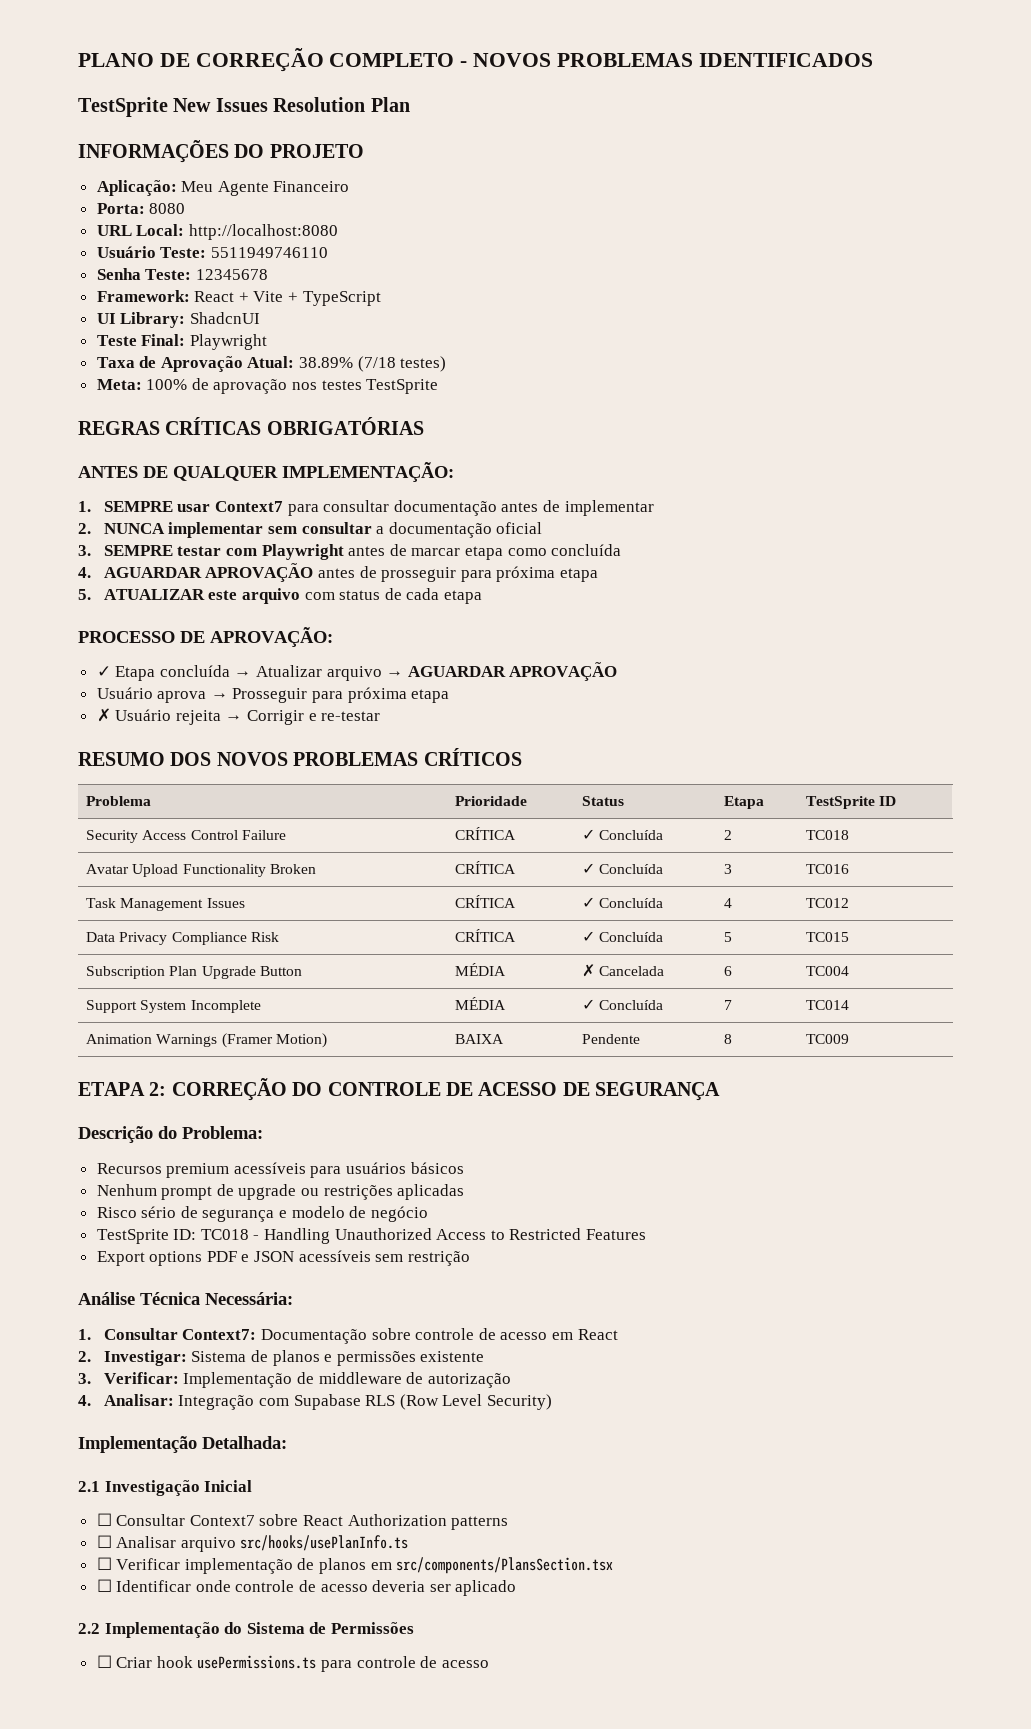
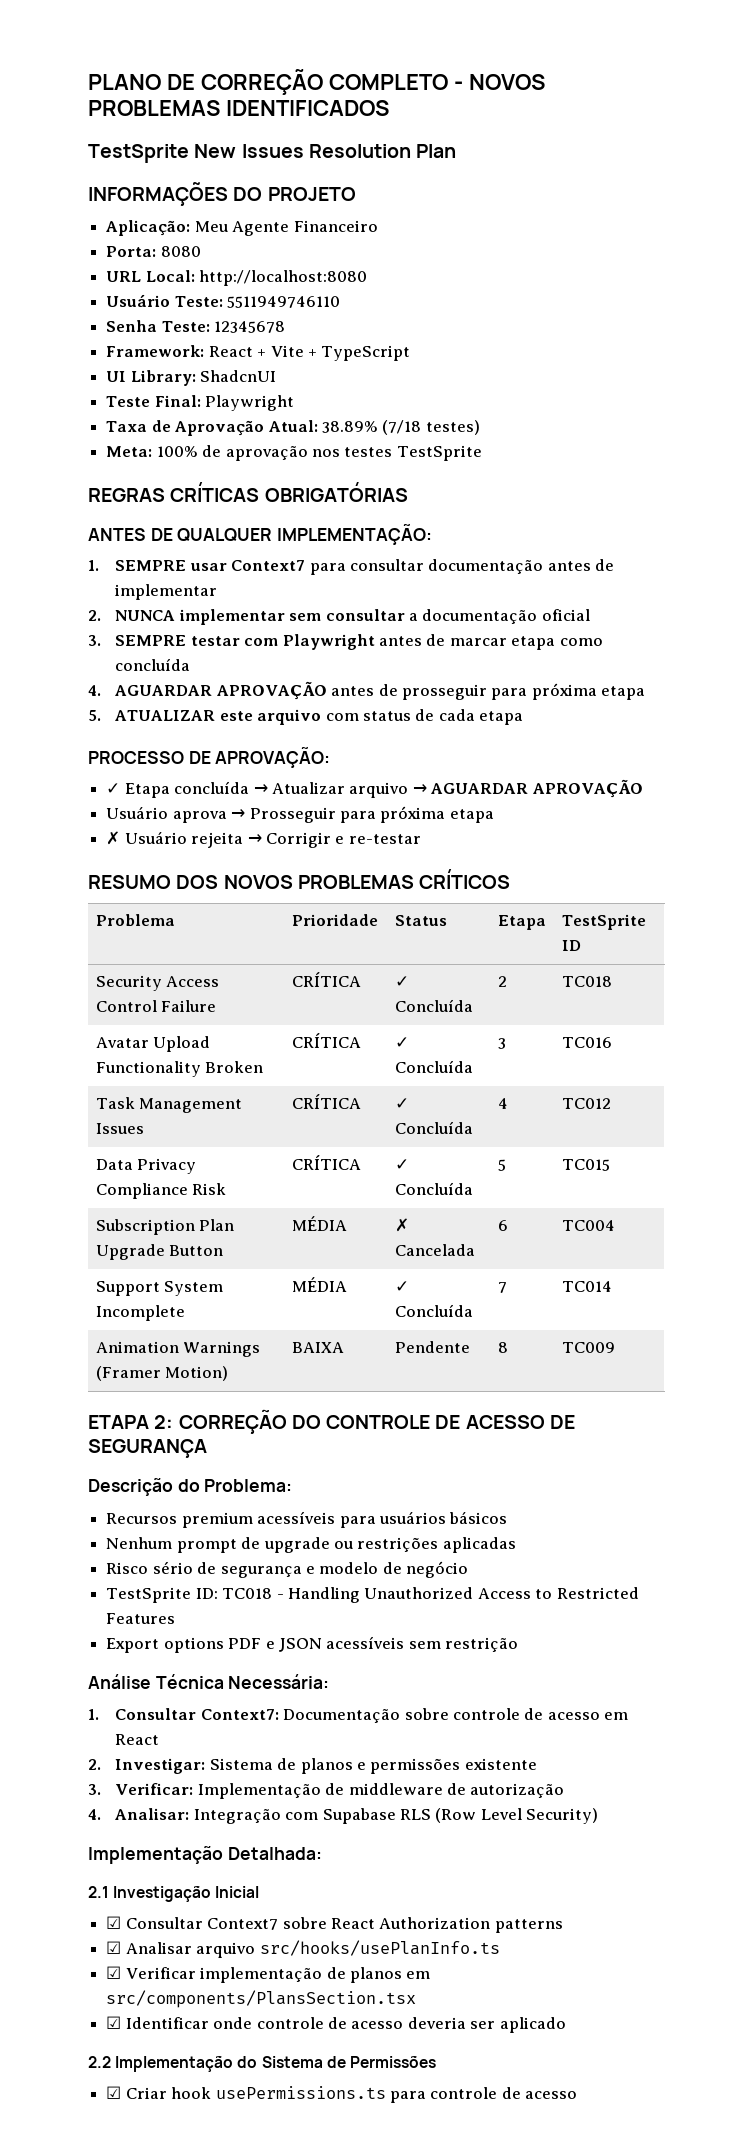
[96,1513,112,1526] ☐ -> [106,1916,122,1929] ☑
[96,1535,112,1548] ☐ -> [106,1941,122,1954] ☑
[96,1557,112,1570] ☐ -> [106,1966,122,1979] ☑
[96,1579,112,1592] ☐ -> [106,2016,122,2029] ☑
[96,1655,112,1668] ☐ -> [106,2086,122,2099] ☑

